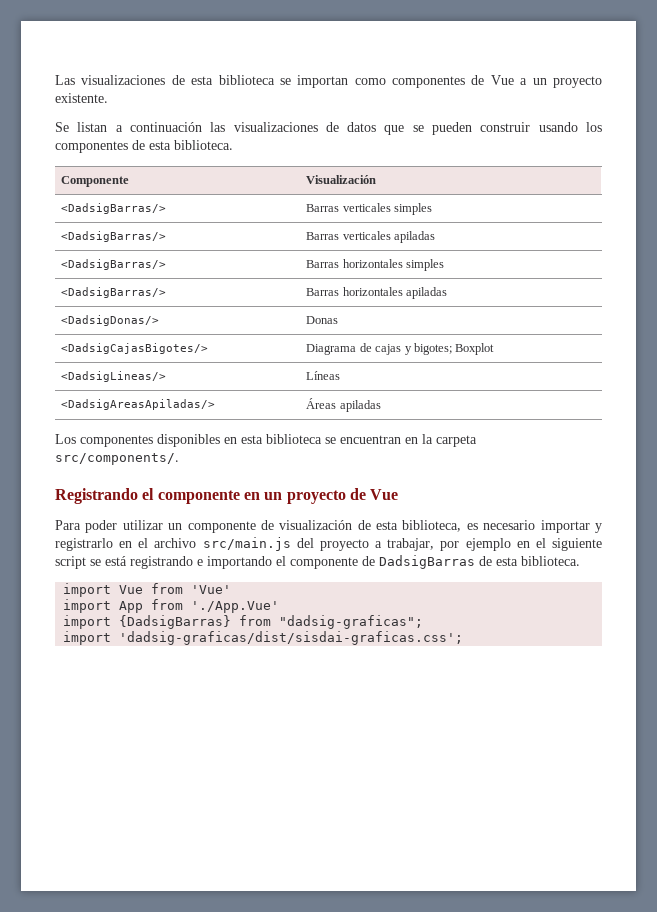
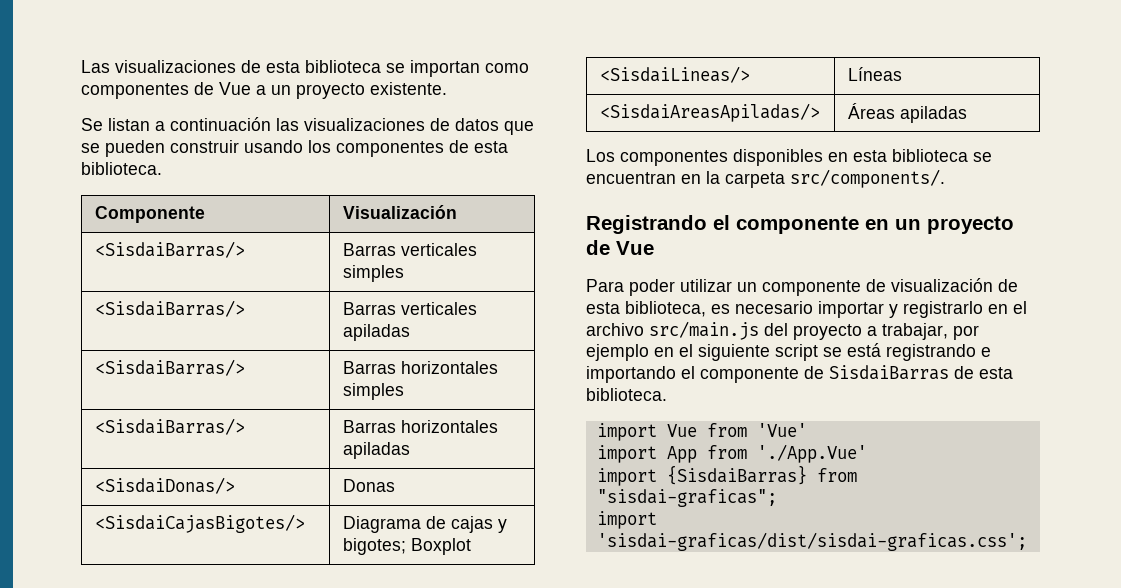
[61,203,167,214] <DadsigBarras/> -> [94,241,245,258] <SisdaiBarras/>
[61,231,167,242] <DadsigBarras/> -> [94,300,245,317] <SisdaiBarras/>
[61,259,167,270] <DadsigBarras/> -> [94,359,245,376] <SisdaiBarras/>
[61,287,167,298] <DadsigBarras/> -> [94,418,245,435] <SisdaiBarras/>
[61,315,160,326] <DadsigDonas/> -> [94,477,235,494] <SisdaiDonas/>
[61,343,209,354] <DadsigCajasBigotes/> -> [94,514,305,533] <SisdaiCajasBigotes/>
[61,371,167,382] <DadsigLineas/> -> [599,66,750,83] <SisdaiLineas/>
[61,399,216,410] <DadsigAreasApiladas/> -> [599,103,820,122] <SisdaiAreasApiladas/>
[379,555,475,569] DadsigBarras -> [829,365,949,380] SisdaiBarras
[119,615,424,629] [63,631,464,645] {DadsigBarras} from "dadsig-graficas"; // import 'dadsig-graficas/dist/sisdai-graficas.css'; -> [666,465,857,485] [596,489,777,507] [596,511,657,529] [596,532,1027,551] {SisdaiBarras} from "sisdai-graficas"; // import 'sisdai-graficas/dist/sisdai-graficas.css';

